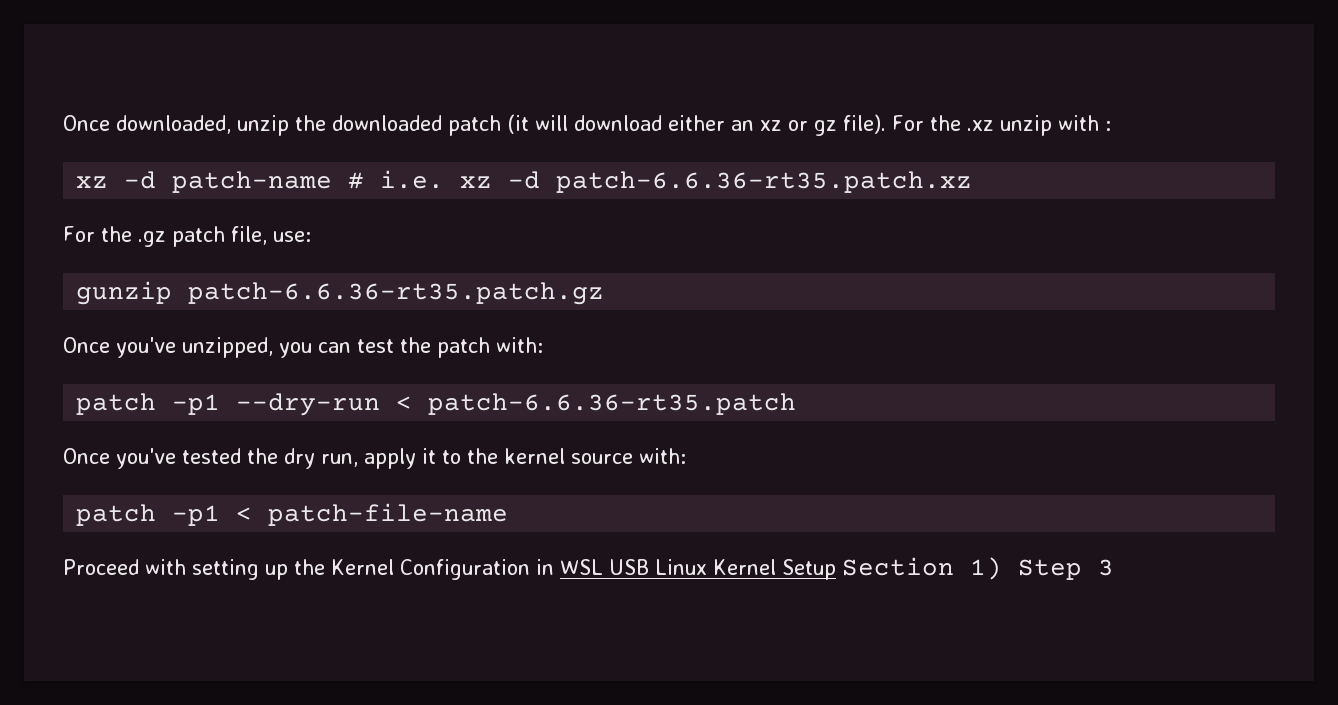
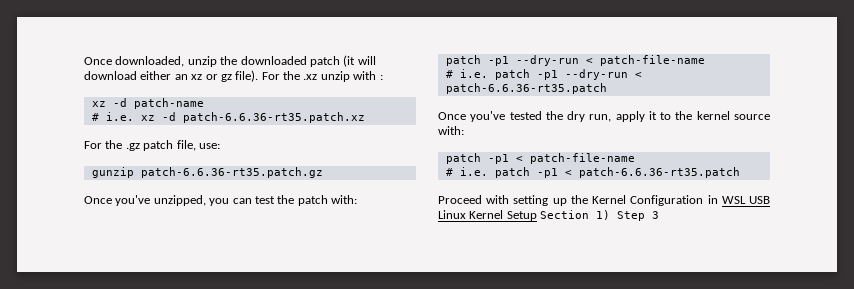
(333, 182) none -> (204, 103) //
(413, 403) none -> [599,55,705,66] [445,69,642,80] patch-file-name // # i.e. patch -p1 --dry-run <
(509, 514) none -> [445,167,740,178] // # i.e. patch -p1 < patch-6.6.36-rt35.patch

